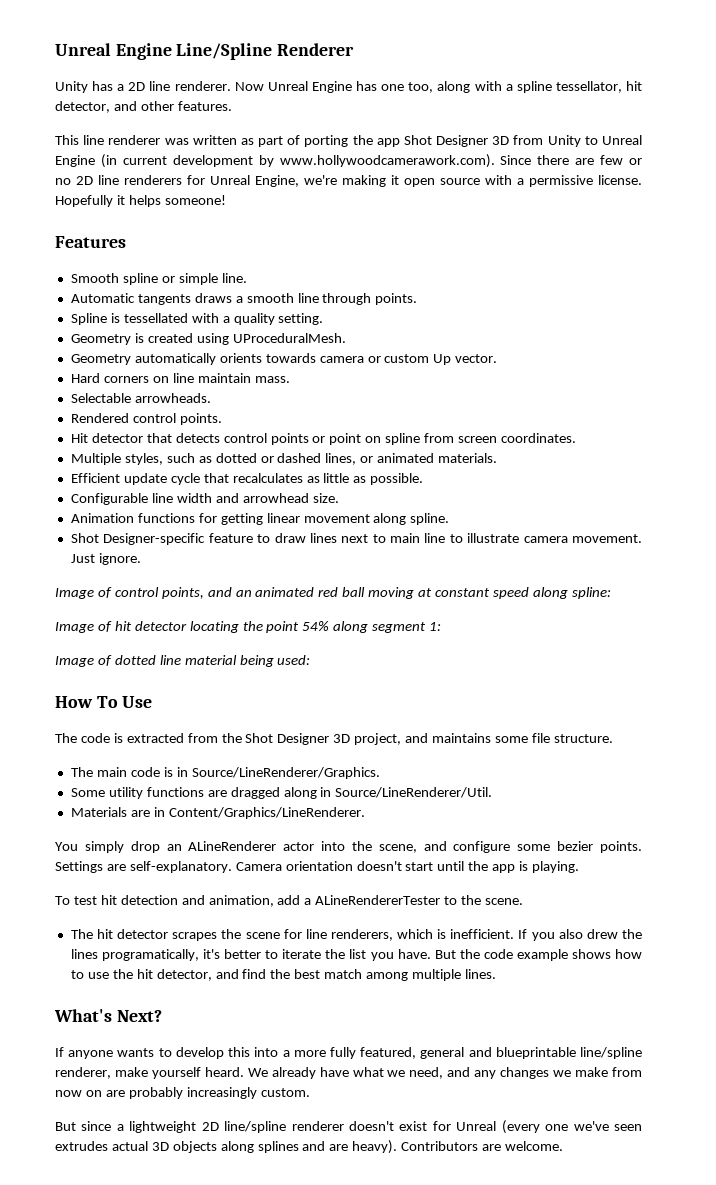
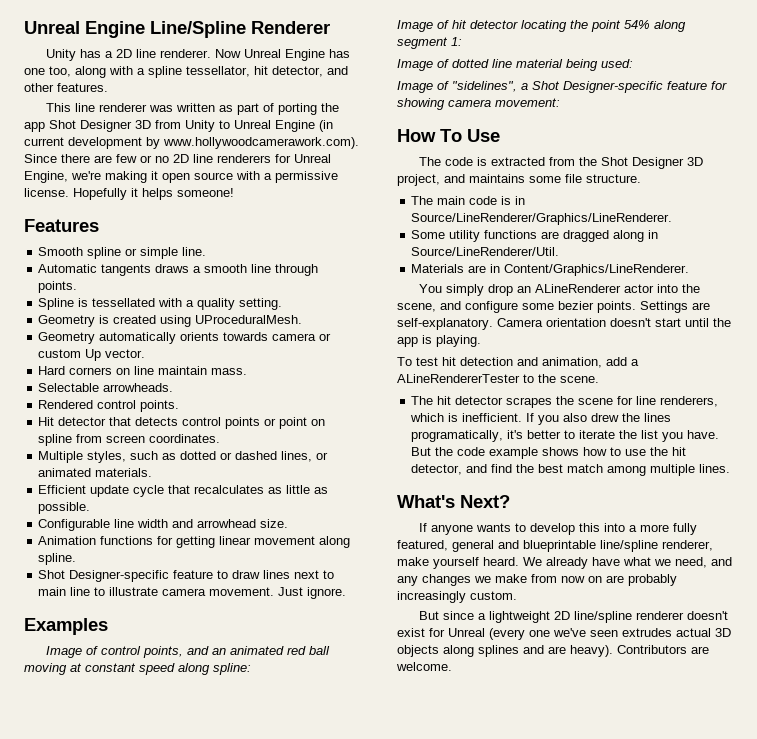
(141, 559) none -> [24,618,108,635] // Examples
(311, 660) none -> [397,81,727,93] [397,98,560,110] // Image of "sidelines", a Shot Designer-specific feature for showing camera movement:
[191,767,380,779] Source/LineRenderer/Graphics. -> [411,213,673,225] Source/LineRenderer/Graphics/LineRenderer.

